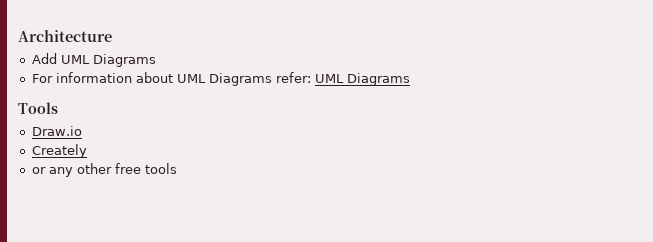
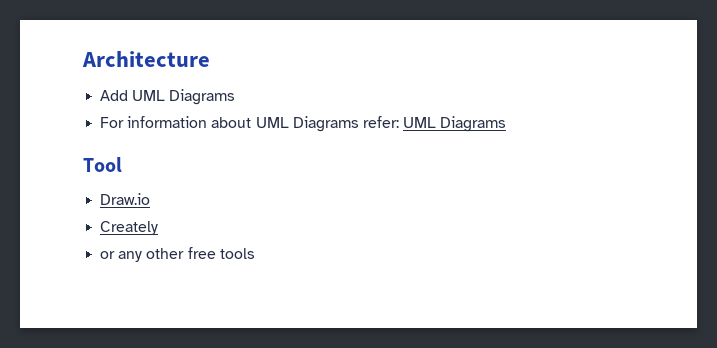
[18,102,58,114] Tools -> [83,157,122,172] Tool

